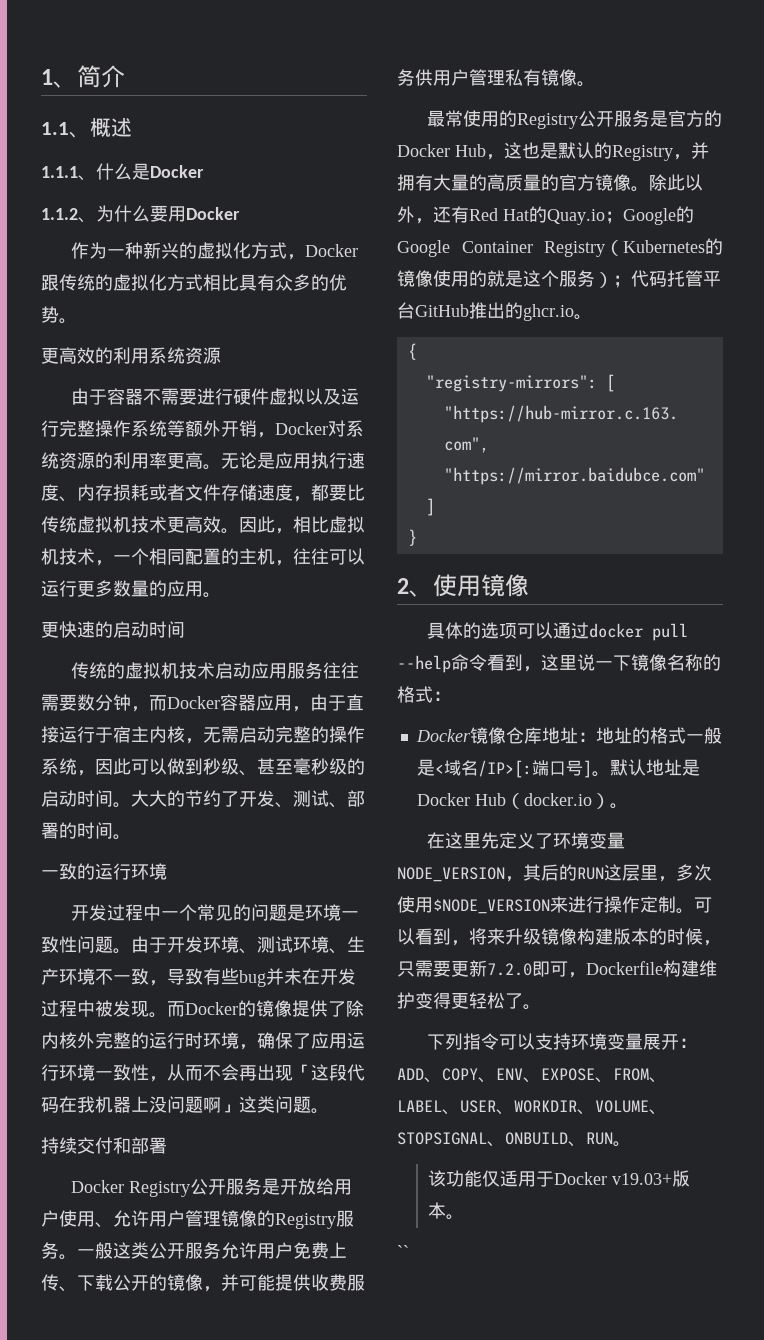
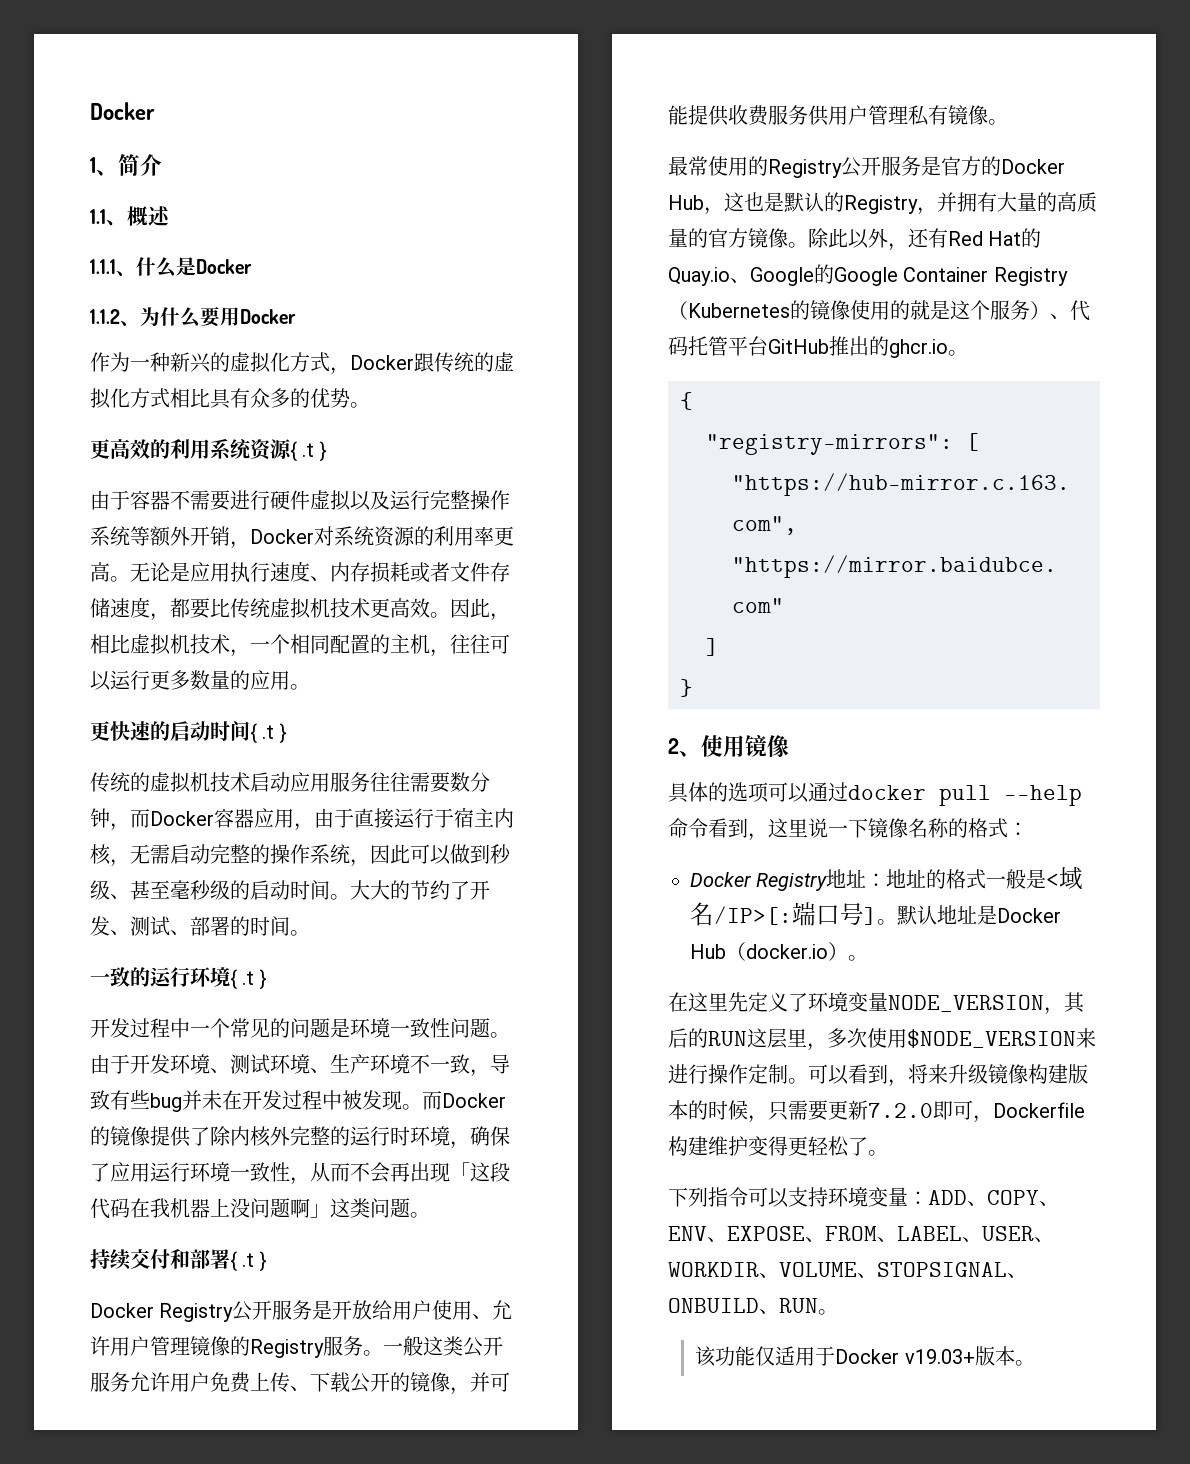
(41, 77) none -> [90,102,155,120] Docker //
(221, 355) none -> [290,441,327,462] { .t }
(185, 629) none -> [250,723,287,744] { .t }
(167, 871) none -> [230,969,267,990] { .t }
(167, 1145) none -> [230,1251,267,1272] { .t }
[605,211,623,224] ； -> [730,278,750,283] 、
[613,275,631,288] ； -> [1050,314,1070,319] 、
[469,727,542,744] 镜像仓库 -> [756,873,828,891] Registry
[642,1033,679,1050] 展开 -> (908, 1196) none
[397,1245,409,1258] // `` -> (1035, 1363) none

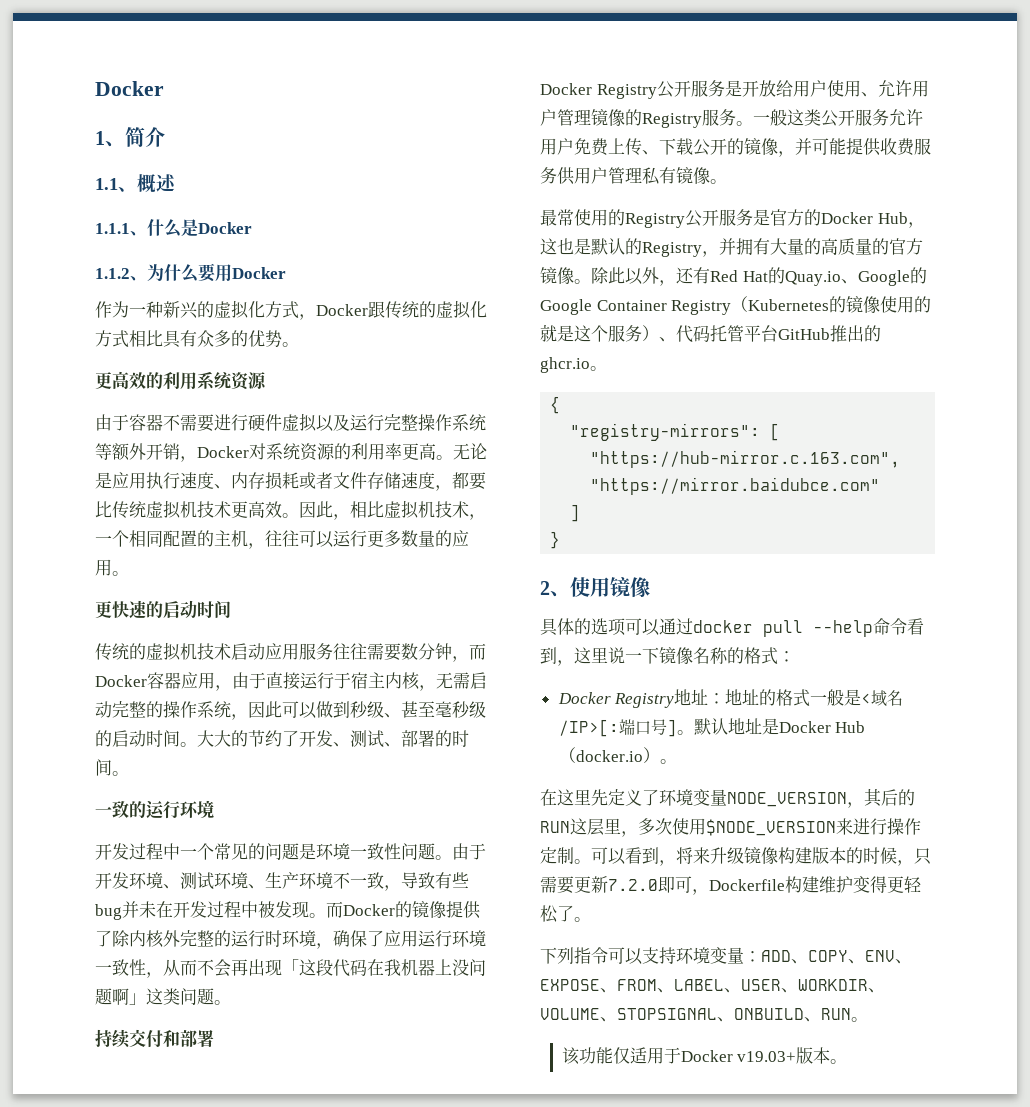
[290,441,327,462] { .t } -> (267, 380) none
[250,723,287,744] { .t } -> (231, 609) none
[230,969,267,990] { .t } -> (214, 809) none
[230,1251,267,1272] { .t } -> (214, 1038) none

